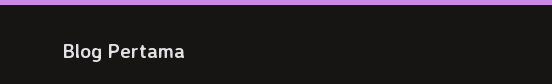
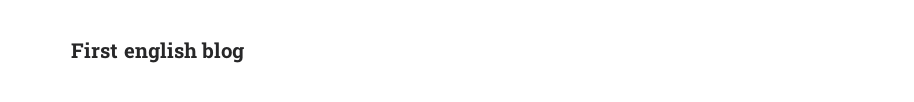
[63,44,185,62] Blog Pertama -> [71,42,245,63] First english blog

